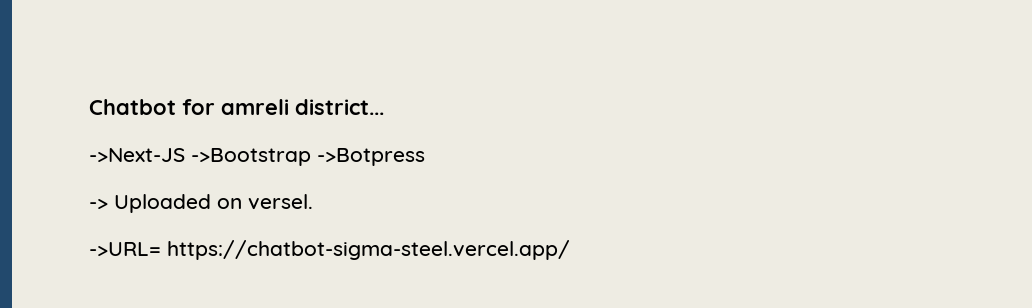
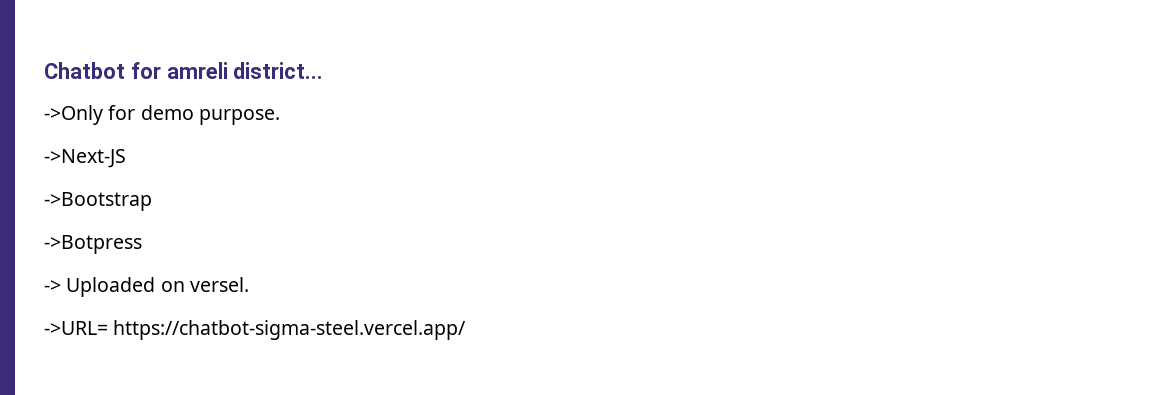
(384, 107) none -> [44,105,280,125] // ->Only for demo purpose.
(185, 155) none -> (126, 158) //
(311, 157) none -> (152, 201) //

